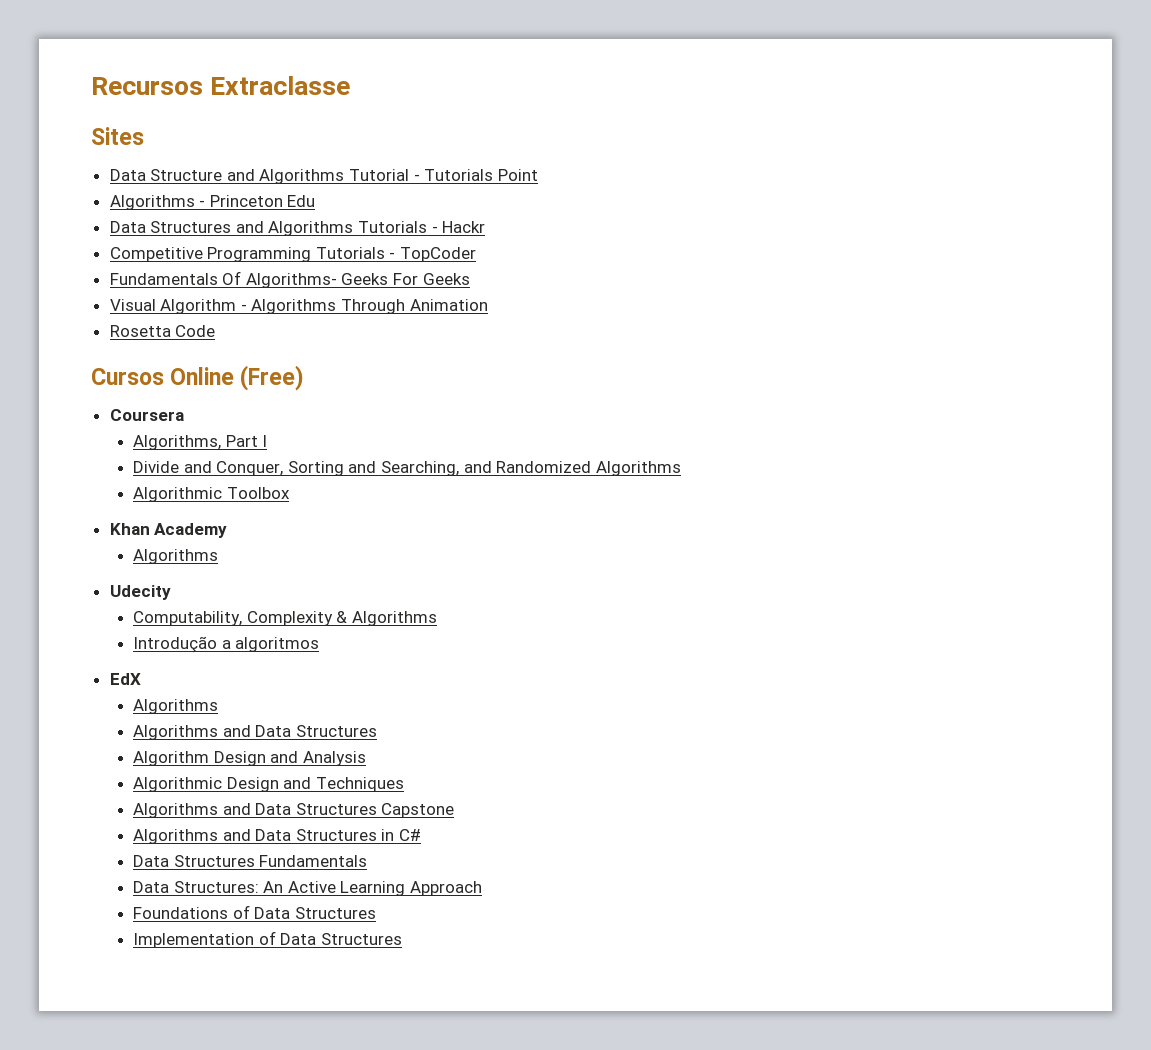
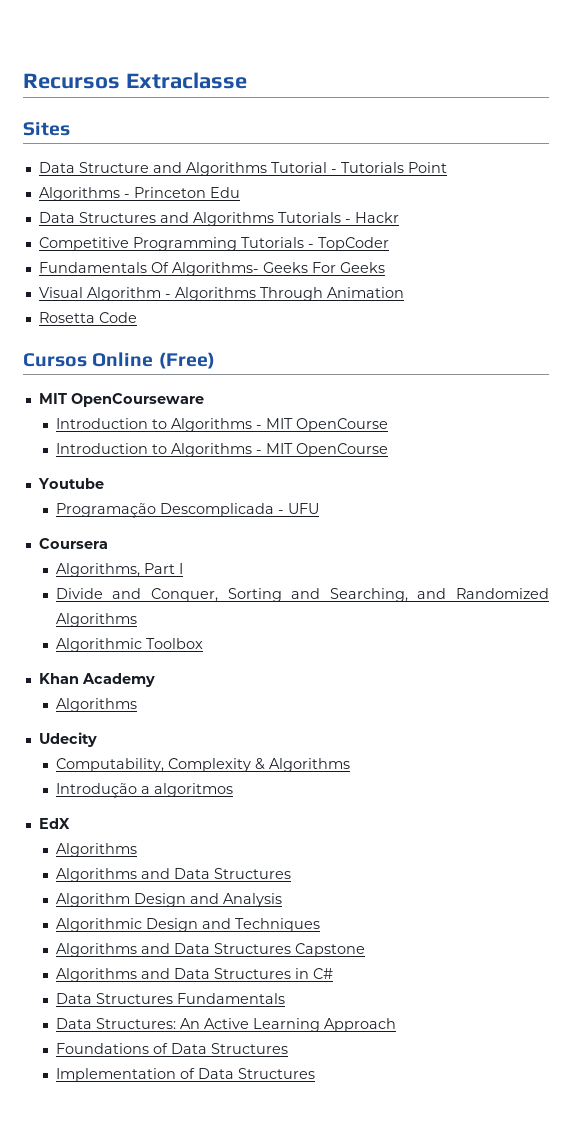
(305, 378) none -> [38,393,204,407] [55,418,388,432] [55,443,388,457] [37,478,104,489] [55,503,319,518] // MIT OpenCourseware // Introduction to Algorithms - MIT OpenCourse // Introduction to Algorithms - MIT OpenCourse // Youtube // Programação Descomplicada - UFU

